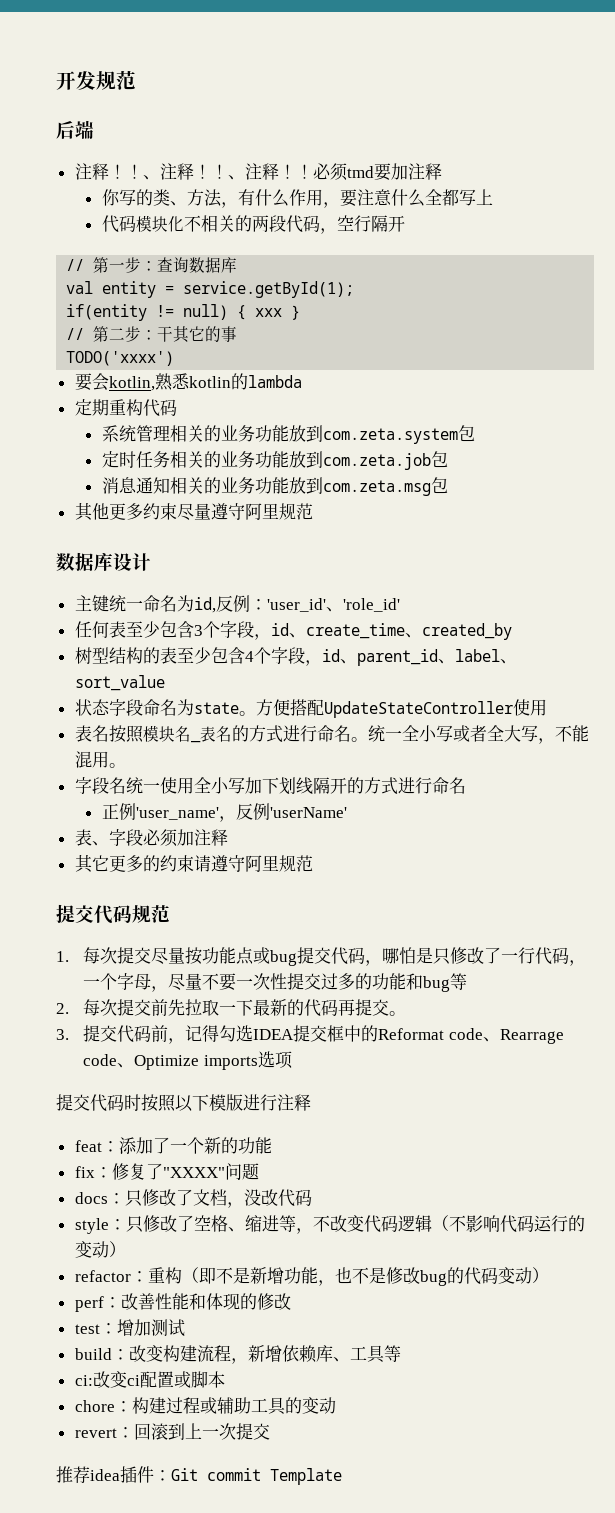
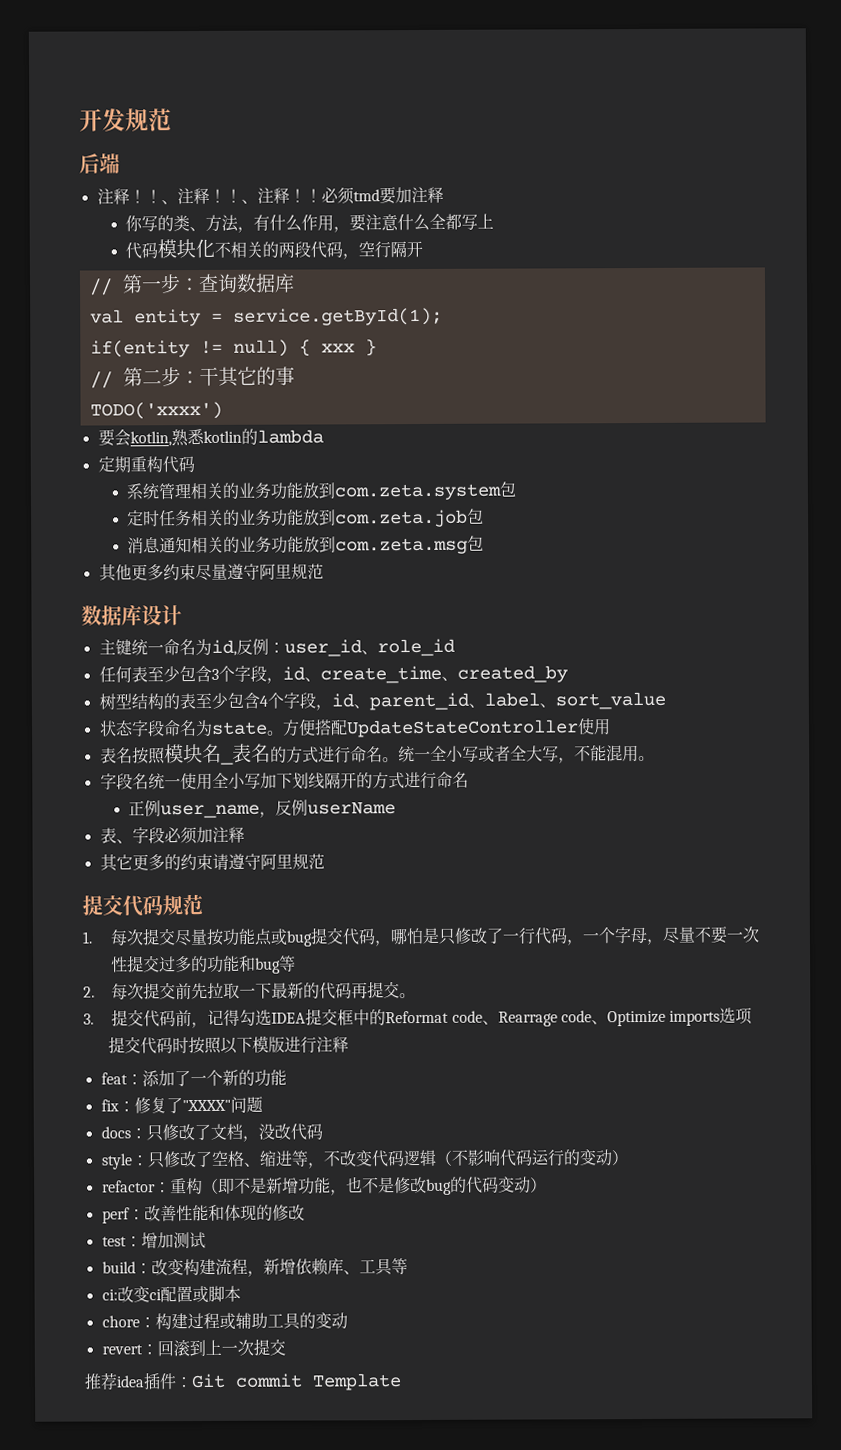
[266,598,400,612] 'user_id'、'role_id' -> [283,638,455,657] user_id、role_id
[135,803,347,822] 'user_name'，反例'userName' -> [160,799,397,819] user_name，反例userName

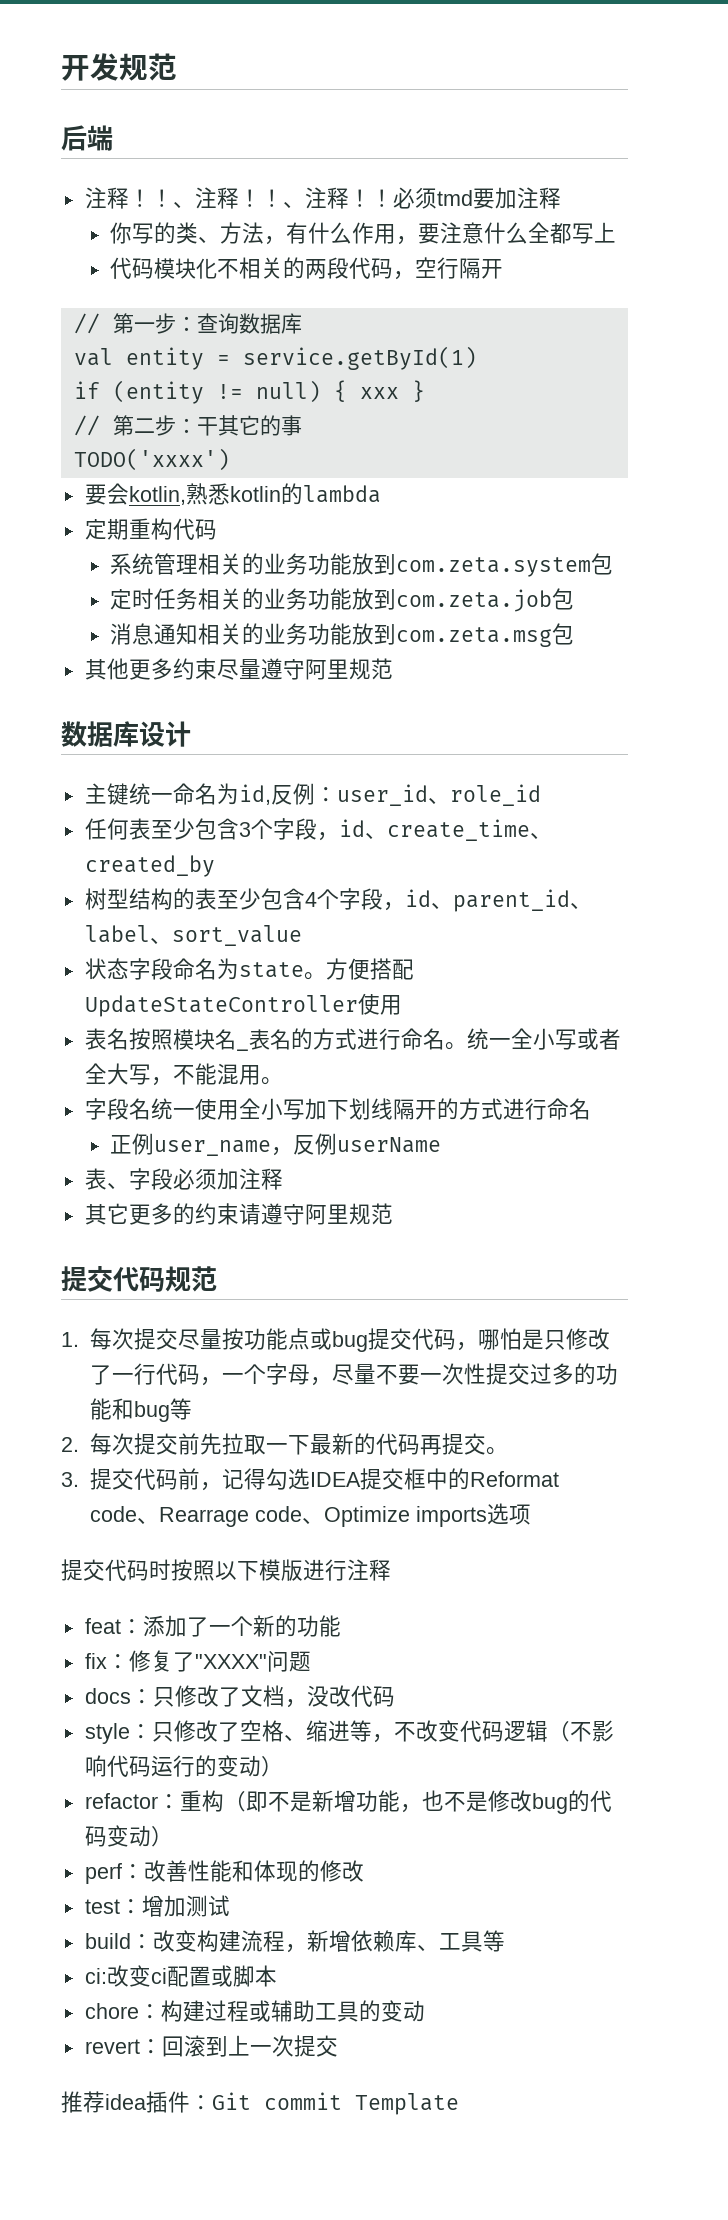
[232,307,443,326] [89,340,190,358] service.getById(1); // if(entity -> [242,346,477,370] [73,380,204,404] service.getById(1) // if (entity

